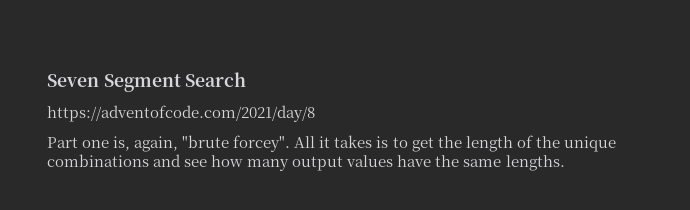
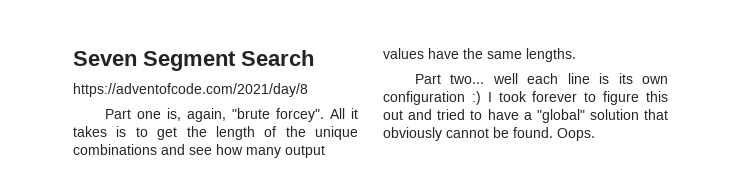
(565, 163) none -> [415,73,668,84] [383,91,668,105] [383,109,668,123] [383,127,595,141] // Part two... well each line is its own configuration :) I took forever to figure this out and tried to have a "global" solution that obviously cannot be found. Oops.

